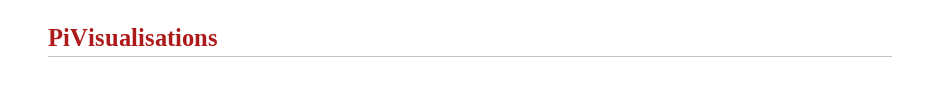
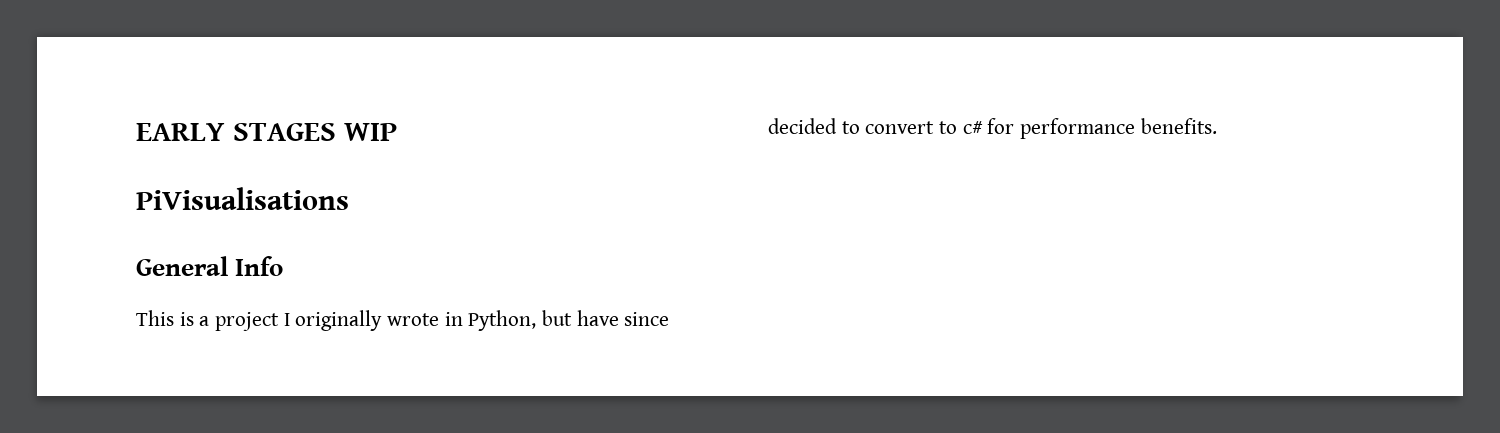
[48,28,218,46] PiVisualisations -> [136,123,397,141] [136,187,349,210] [136,256,284,276] [136,310,670,331] [768,118,1217,139] EARLY STAGES WIP // PiVisualisations // General Info // This is a project I originally wrote in Python, but have since decided to convert to c# for performance benefits.

